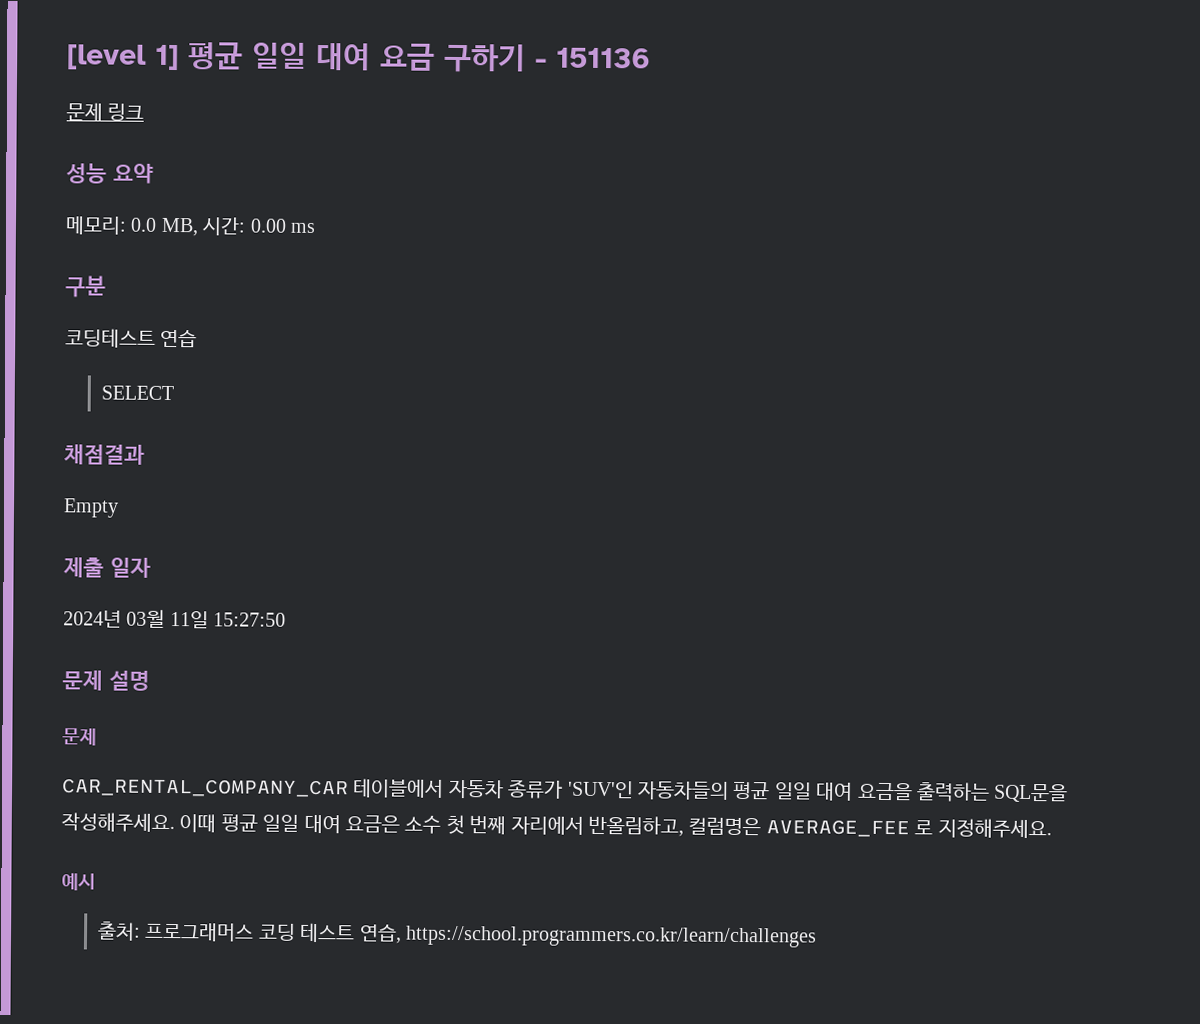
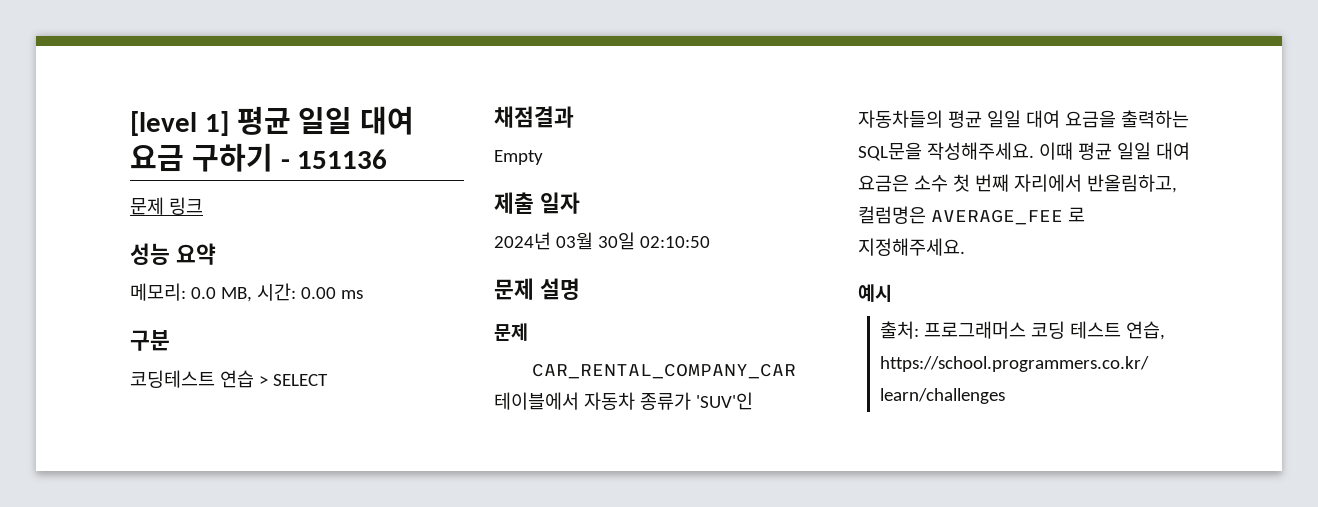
(198, 338) // -> [258,376,268,386] >
[169,610,287,629] 11일 15:27:50 -> [597,232,710,250] 30일 02:10:50

